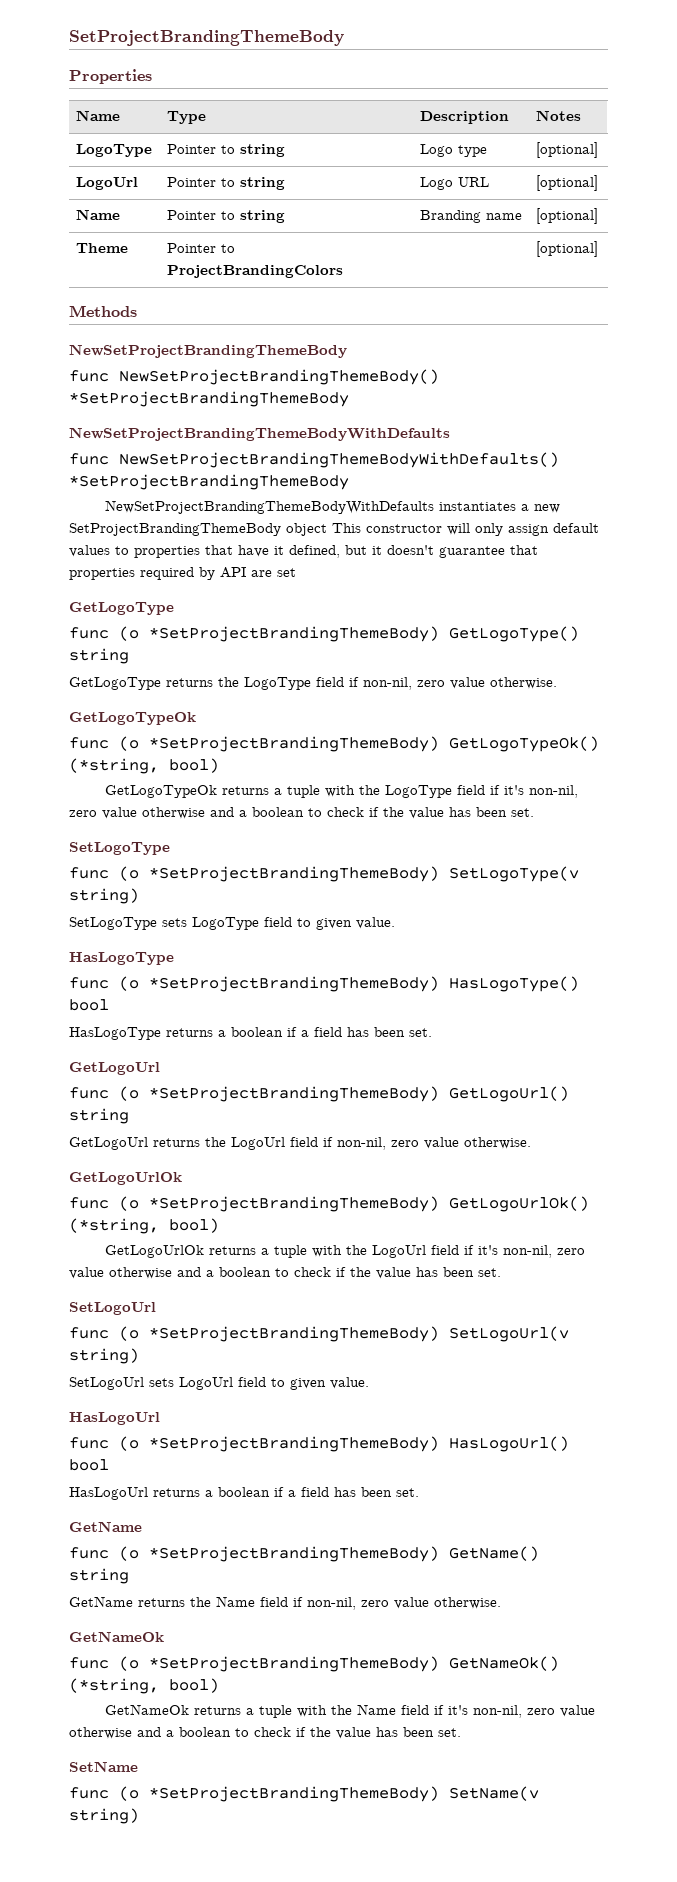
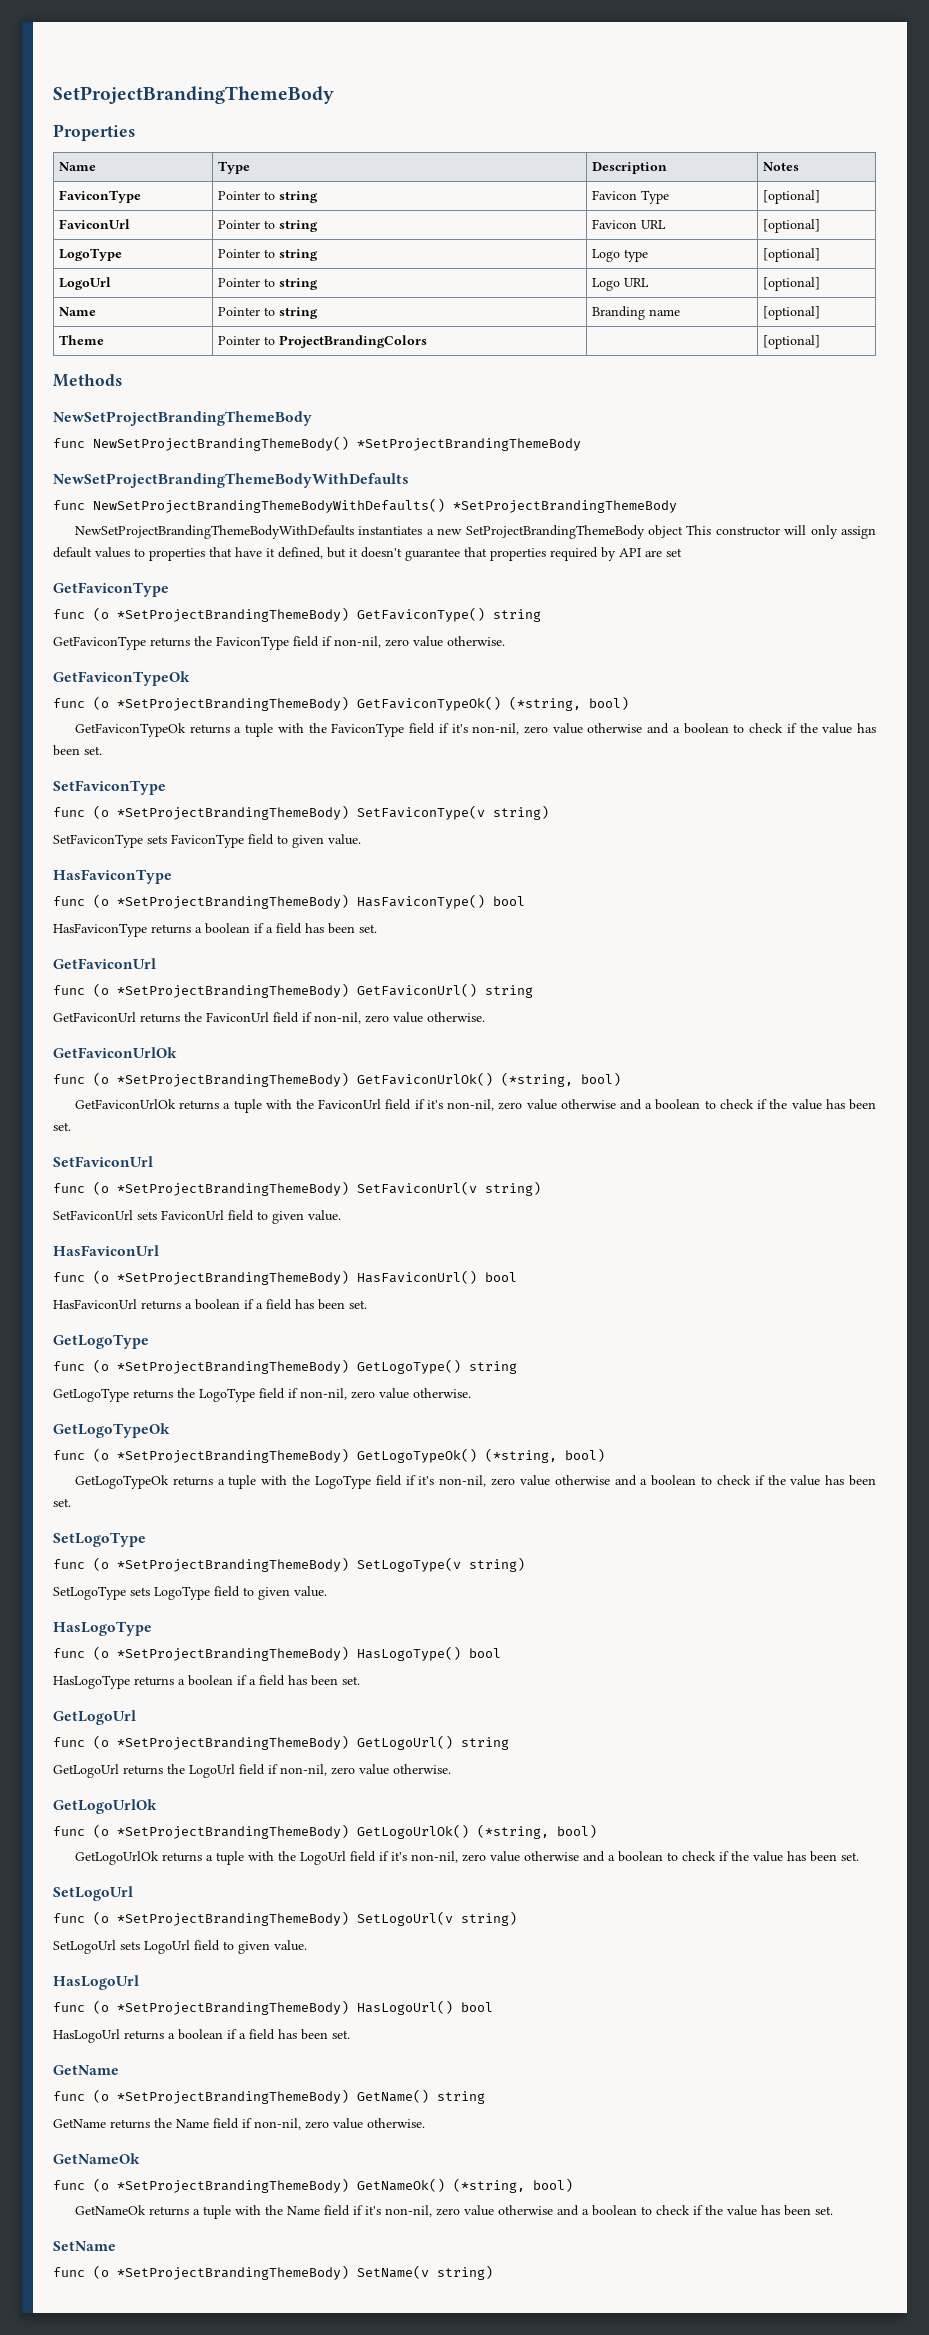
(582, 115) none -> [59,190,142,203] [218,191,319,203] [592,190,670,204] [763,190,821,204] [59,219,131,229] [218,220,319,232] [592,219,667,229] [763,219,821,233] // FaviconType | Pointer to string | Favicon Type | [optional] // FaviconUrl | Pointer to string | Favicon URL | [optional]
(296, 572) none -> [53,582,169,597] [53,607,541,622] [53,636,505,650] [53,671,190,686] [53,696,629,711] [74,723,877,737] [53,745,102,756] [53,780,166,795] [53,805,549,820] [53,834,361,848] [53,869,172,884] [53,894,525,909] [53,923,377,937] [53,958,156,969] [53,983,533,998] [53,1012,485,1024] [53,1047,177,1058] [53,1072,621,1087] [74,1099,877,1113] [53,1122,71,1131] [53,1156,153,1167] [53,1181,541,1196] [53,1210,341,1224] [53,1245,159,1256] [53,1270,517,1285] [53,1299,367,1310] // GetFaviconType // func (o *SetProjectBrandingThemeBody) GetFaviconType() string // GetFaviconType returns the FaviconType field if non-nil, zero value otherwise. // GetFaviconTypeOk // func (o *SetProjectBrandingThemeBody) GetFaviconTypeOk() (*string, bool) // GetFaviconTypeOk returns a tuple with the FaviconType field if it's non-nil, zero value otherwise and a boolean to check if the value has been set. // SetFaviconType // func (o *SetProjectBrandingThemeBody) SetFaviconType(v string) // SetFaviconType sets FaviconType field to given value. // HasFaviconType // func (o *SetProjectBrandingThemeBody) HasFaviconType() bool // HasFaviconType returns a boolean if a field has been set. // GetFaviconUrl // func (o *SetProjectBrandingThemeBody) GetFaviconUrl() string // GetFaviconUrl returns the FaviconUrl field if non-nil, zero value otherwise. // GetFaviconUrlOk // func (o *SetProjectBrandingThemeBody) GetFaviconUrlOk() (*string, bool) // GetFaviconUrlOk returns a tuple with the FaviconUrl field if it's non-nil, zero value otherwise and a boolean to check if the value has been set. // SetFaviconUrl // func (o *SetProjectBrandingThemeBody) SetFaviconUrl(v string) // SetFaviconUrl sets FaviconUrl field to given value. // HasFaviconUrl // func (o *SetProjectBrandingThemeBody) HasFaviconUrl() bool // HasFaviconUrl returns a boolean if a field has been set.

